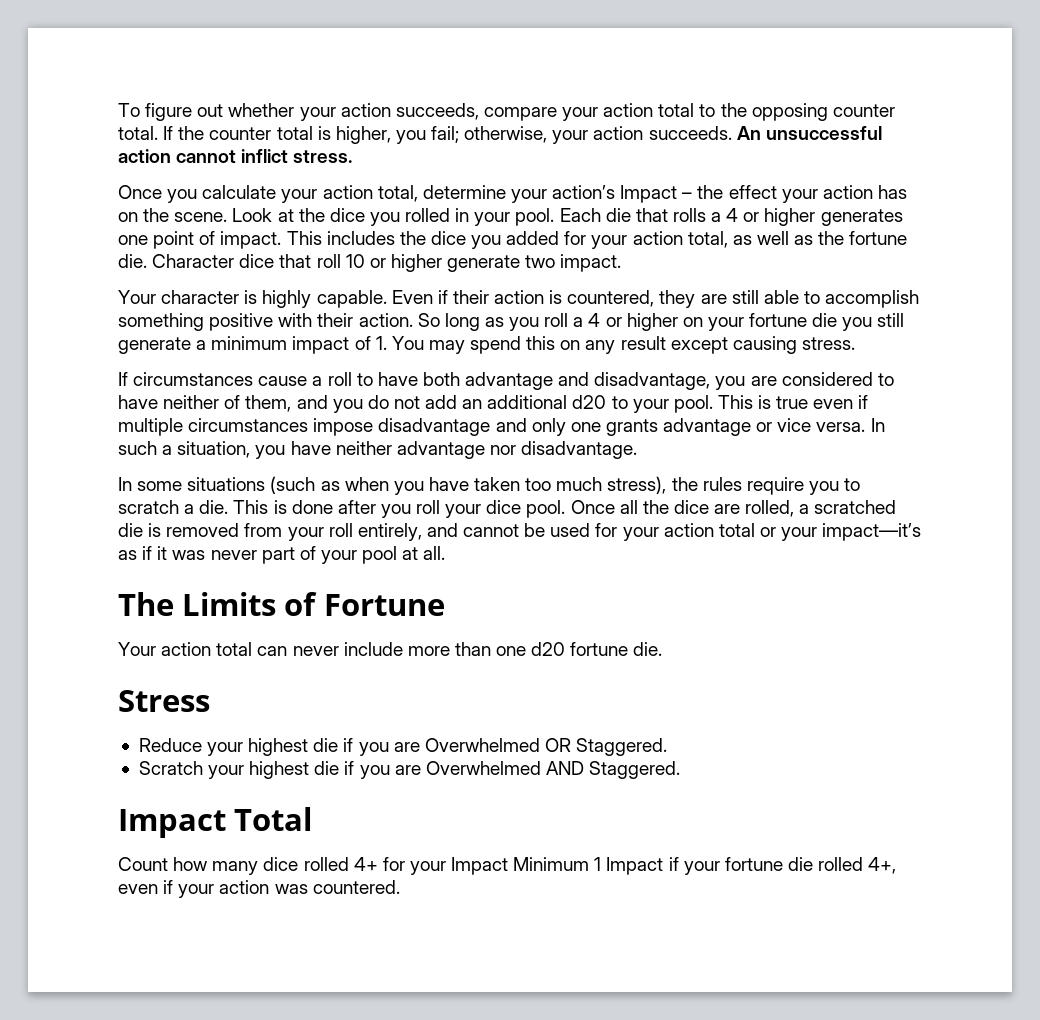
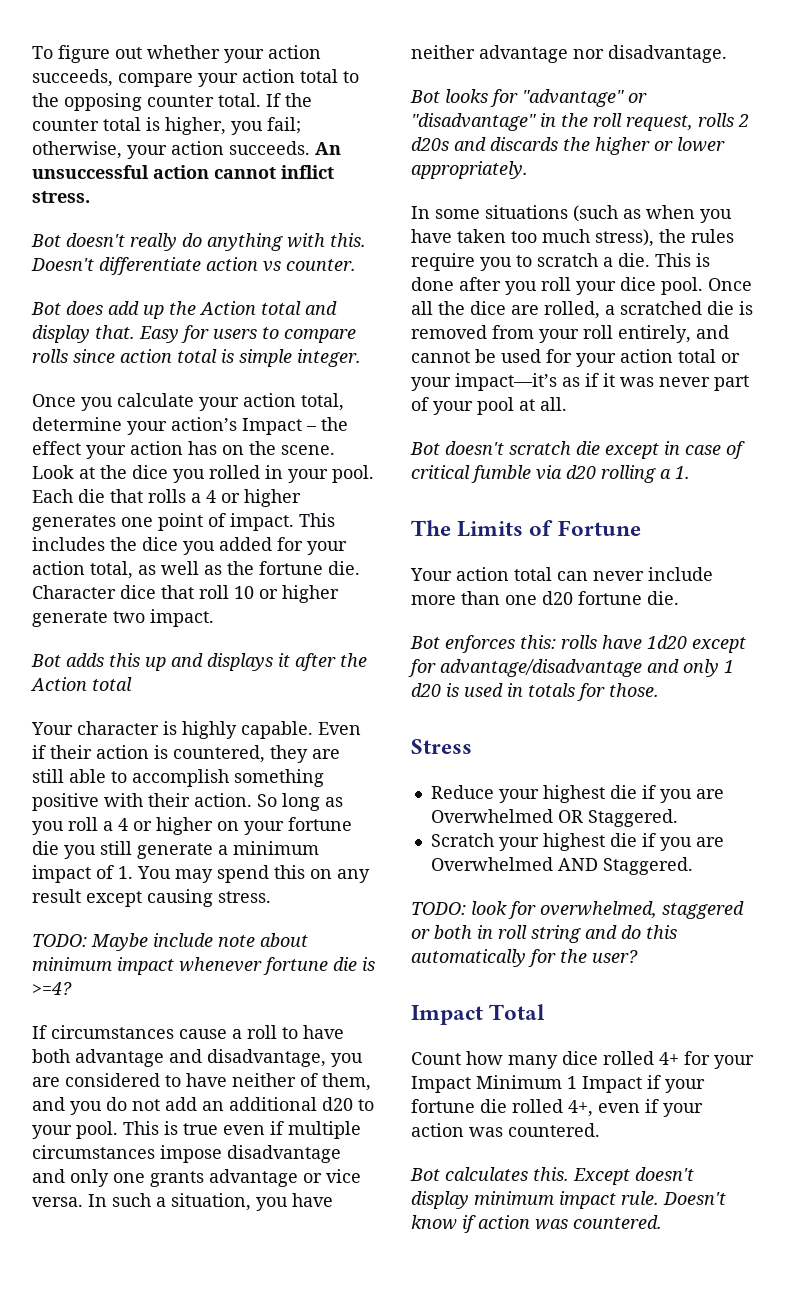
(353, 156) none -> [31,233,366,251] [31,257,356,275] [31,301,337,319] [32,325,356,343] [32,349,361,367] // Bot doesn't really do anything with this. Doesn't differentiate action vs counter. // Bot does add up the Action total and display that. Easy for users to compare rolls since action total is simple integer.
(622, 263) none -> [31,653,367,671] [30,677,132,691] // Bot adds this up and displays it after the Action total
(855, 343) none -> [32,933,308,951] [32,957,375,975] [32,982,72,995] // TODO: Maybe include note about minimum impact whenever fortune die is >=4?
(638, 450) none -> [410,89,647,107] [411,113,749,131] [411,137,725,155] [411,161,528,179] // Bot looks for "advantage" or "disadvantage" in the roll request, rolls 2 d20s and discards the higher or lower appropriately.
(446, 553) none -> [410,441,745,459] [411,465,690,483] // Bot doesn't scratch die except in case of critical fumble via d20 rolling a 1.
(663, 649) none -> [410,635,746,653] [408,659,734,677] [411,683,659,701] // Bot enforces this: rolls have 1d20 except for advantage/disadvantage and only 1 d20 is used in totals for those.
(681, 770) none -> [411,901,744,919] [411,925,677,943] [411,949,638,967] // TODO: look for overwhelmed, staggered or both in roll string and do this automatically for the user?
(400, 887) none -> [410,1167,694,1185] [411,1191,726,1209] [411,1215,662,1233] // Bot calculates this. Except doesn't display minimum impact rule. Doesn't know if action was countered.

